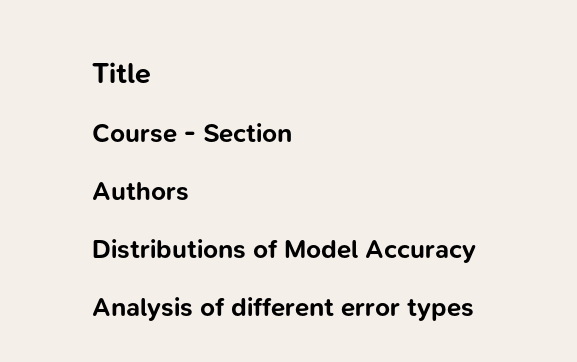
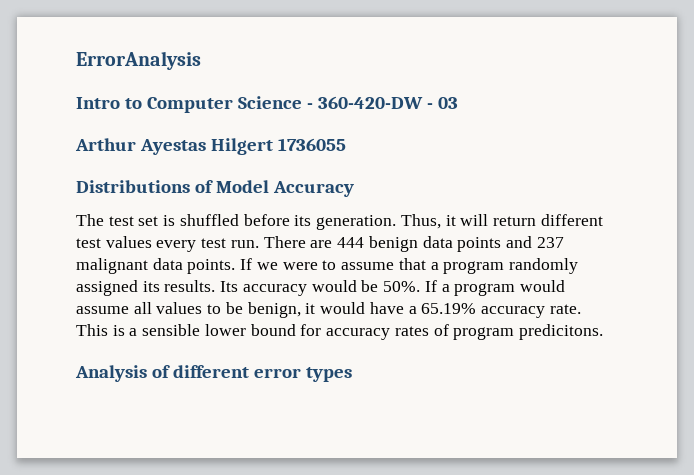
[92,62,151,84] [92,123,293,143] [92,182,189,201] [92,239,477,263] Title // Course - Section // Authors // Distributions of Model Accuracy -> [76,51,201,70] [76,96,458,113] [75,138,346,155] [76,180,354,197] [76,214,603,230] [76,236,564,252] [76,258,578,274] [76,280,565,296] [76,302,581,318] [76,324,603,340] ErrorAnalysis // Intro to Computer Science - 360-420-DW - 03 // Arthur Ayestas Hilgert 1736055 // Distributions of Model Accuracy // The test set is shuffled before its generation. Thus, it will return different test values every test run. There are 444 benign data points and 237 malignant data points. If we were to assume that a program randomly assigned its results. Its accuracy would be 50%. If a program would assume all values to be benign, it would have a 65.19% accuracy rate. This is a sensible lower bound for accuracy rates of program predicitons.

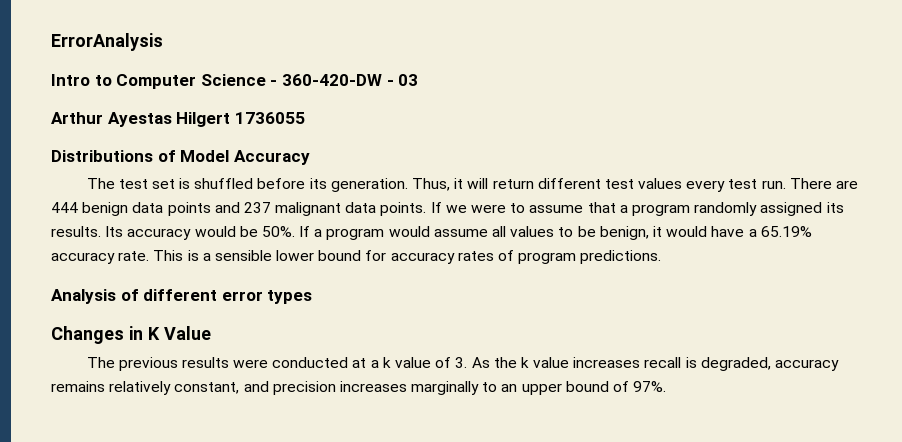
[518,324,603,340] predicitons. -> [580,250,662,264] predictions.
(352, 374) none -> [51,326,211,344] [86,357,840,371] [51,381,667,395] // Changes in K Value // The previous results were conducted at a k value of 3. As the k value increases recall is degraded, accuracy remains relatively constant, and precision increases marginally to an upper bound of 97%.

